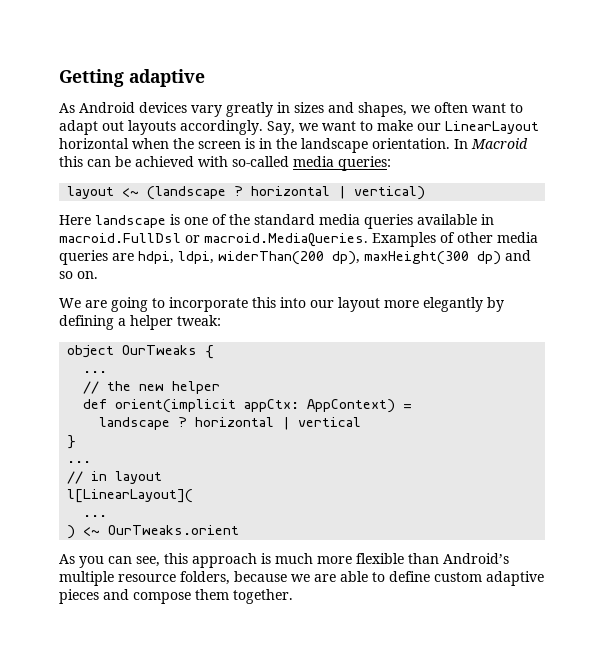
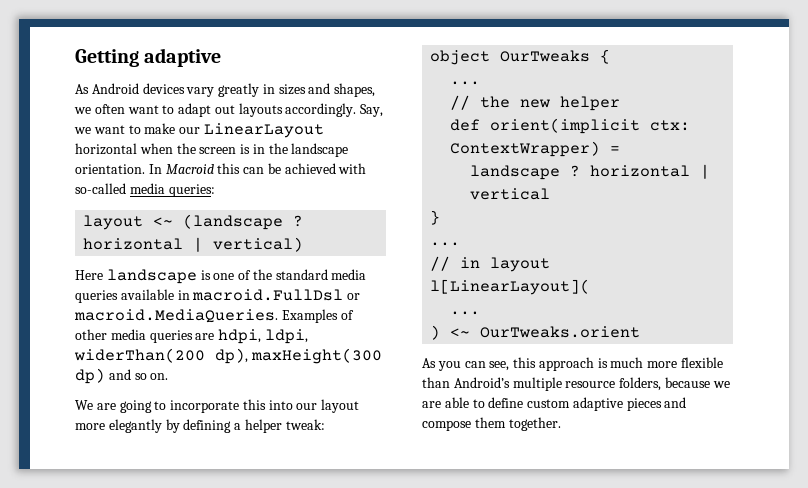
[244,399,396,413] appCtx: AppContext) -> [650,120,691,131] [450,141,601,157] ctx: ContextWrapper)

